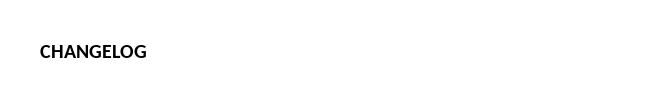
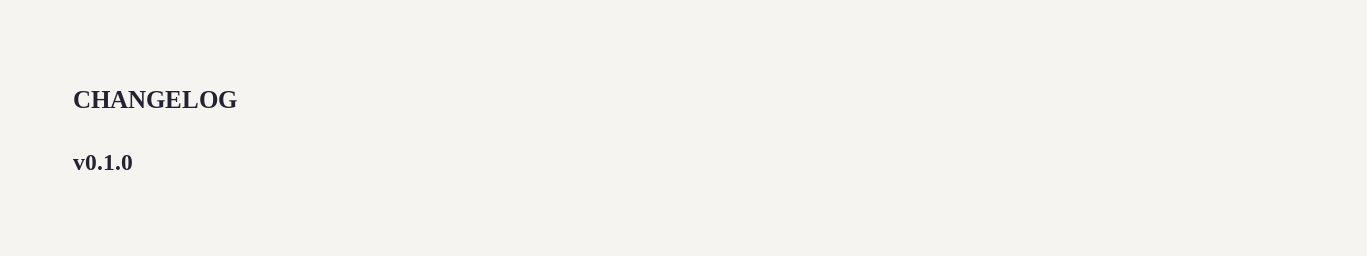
(147, 51) none -> [73,155,133,170] // v0.1.0

